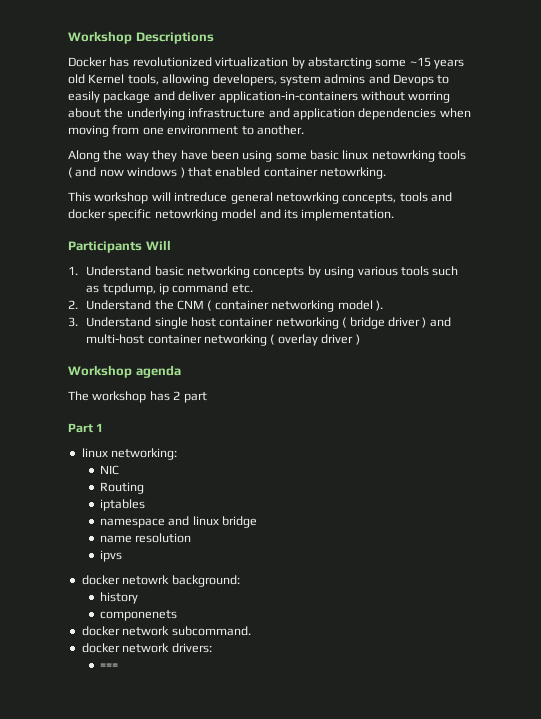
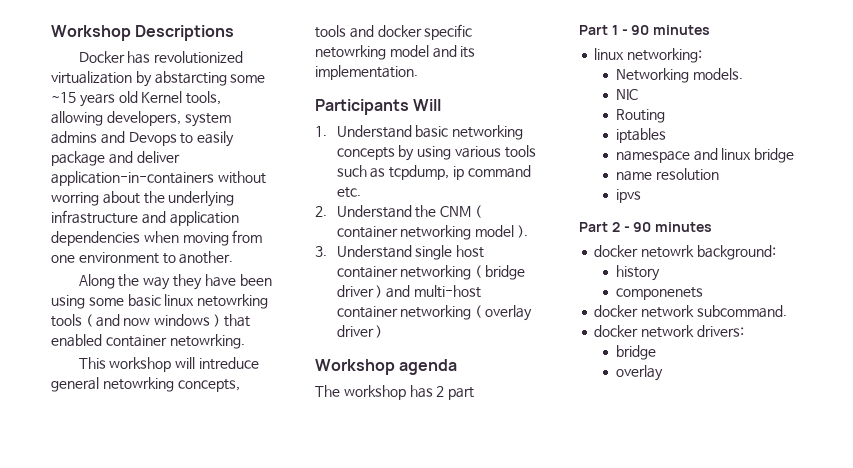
(104, 427) none -> [621,25,711,35] - 90 minutes
(178, 454) none -> [615,68,743,83] // Networking models.
(123, 556) none -> [579,222,713,232] // Part 2 - 90 minutes
[100,663,119,669] === -> [615,345,656,360] [615,365,663,381] bridge // overlay

